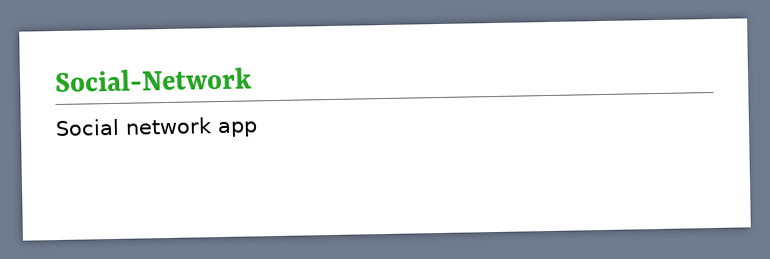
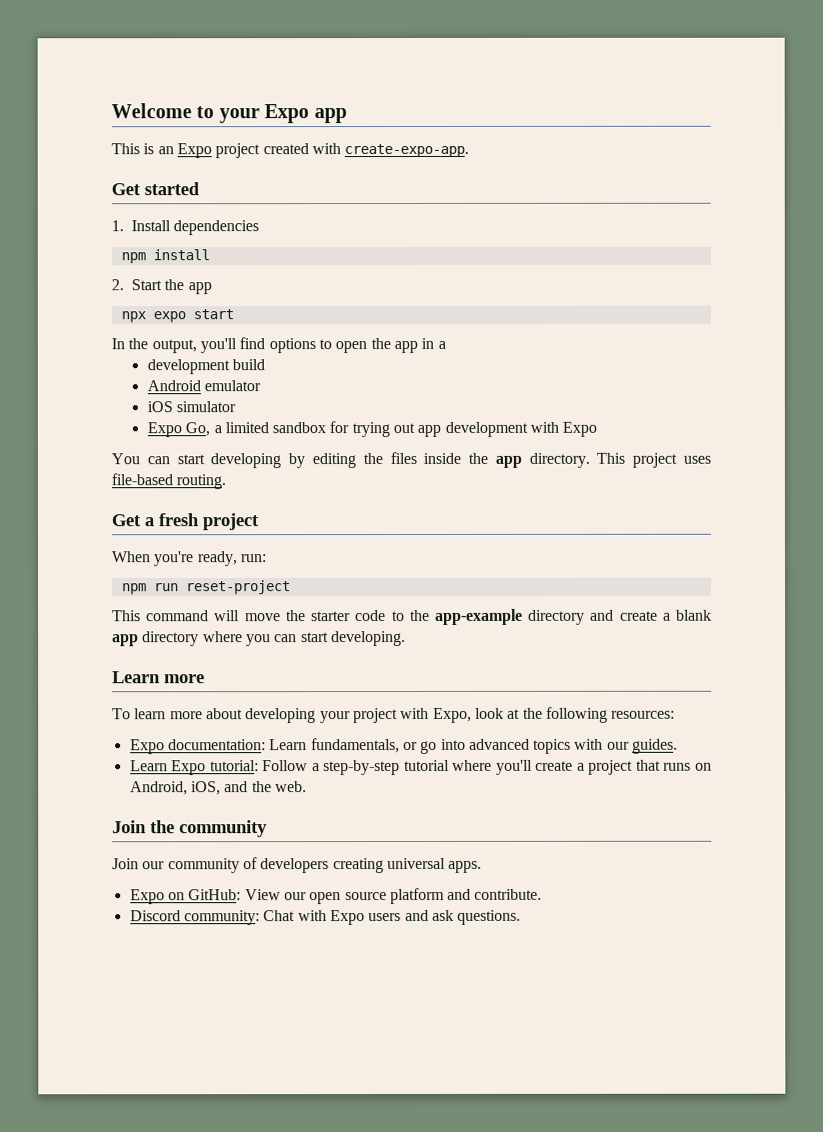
[54,67,252,93] [55,117,258,138] Social-Network // Social network app -> [111,103,347,124] [111,143,470,159] [111,182,200,196] [111,220,260,236] [120,249,210,264] [111,279,212,295] [120,309,234,323] [111,337,446,354] [146,359,266,375] [146,380,262,392] [146,401,237,413] [146,421,598,438] [111,451,711,469] [111,473,227,490] [111,513,259,531] [111,551,266,567] [121,580,291,595] [112,608,712,625] [112,631,406,647] [112,671,205,684] [112,706,676,724] [129,738,679,755] [129,759,712,776] [129,781,307,796] [112,820,268,838] [112,857,483,874] [129,887,543,905] [129,909,522,926] Welcome to your Expo app // This is an Expo project created with create-expo-app. // Get started // 1. Install dependencies // npm install // 2. Start the app // npx expo start // In the output, you'll find options to open the app in a // development build // Android emulator // iOS simulator // Expo Go, a limited sandbox for trying out app development with Expo // You can start developing by editing the files inside the app directory. This project uses file-based routing. // Get a fresh project // When you're ready, run: // npm run reset-project // This command will move the starter code to the app-example directory and create a blank app directory where you can start developing. // Learn more // To learn more about developing your project with Expo, look at the following resources: // Expo documentation: Learn fundamentals, or go into advanced topics with our guides. // Learn Expo tutorial: Follow a step-by-step tutorial where you'll create a project that runs on Android, iOS, and the web. // Join the community // Join our community of developers creating universal apps. // Expo on GitHub: View our open source platform and contribute. // Discord community: Chat with Expo users and ask questions.

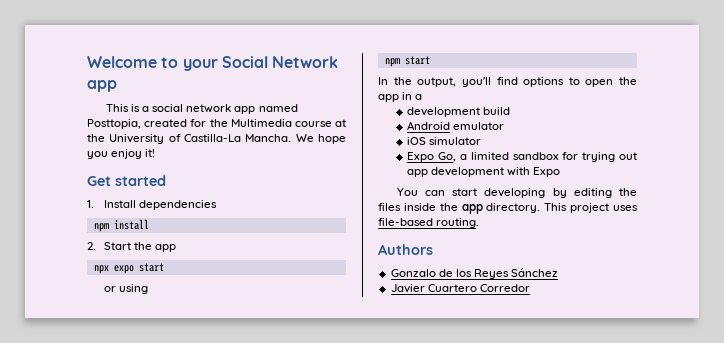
[264,104,310,124] Expo -> [221,56,339,68] Social Network
[157,143,470,159] an Expo project created with create-expo-app. -> [142,104,298,114] [87,119,346,129] [87,134,346,144] [87,149,156,159] a social network app named Posttopia, created for the Multimedia course at the University of Castilla-La Mancha. We hope you enjoy it!
(234, 314) none -> [103,284,148,294] [384,56,430,67] // or using // npm start
[111,513,259,531] [111,551,266,567] [121,580,291,595] [112,608,712,625] [112,631,406,647] [112,671,205,684] [112,706,676,724] [129,738,679,755] [129,759,712,776] [129,781,307,796] [112,820,268,838] [112,857,483,874] [129,887,543,905] [129,909,522,926] Get a fresh project // When you're ready, run: // npm run reset-project // This command will move the starter code to the app-example directory and create a blank app directory where you can start developing. // Learn more // To learn more about developing your project with Expo, look at the following resources: // Expo documentation: Learn fundamentals, or go into advanced topics with our guides. // Learn Expo tutorial: Follow a step-by-step tutorial where you'll create a project that runs on Android, iOS, and the web. // Join the community // Join our community of developers creating universal apps. // Expo on GitHub: View our open source platform and contribute. // Discord community: Chat with Expo users and ask questions. -> [378,244,433,255] [390,268,559,279] [390,284,530,293] Authors // Gonzalo de los Reyes Sánchez // Javier Cuartero Corredor

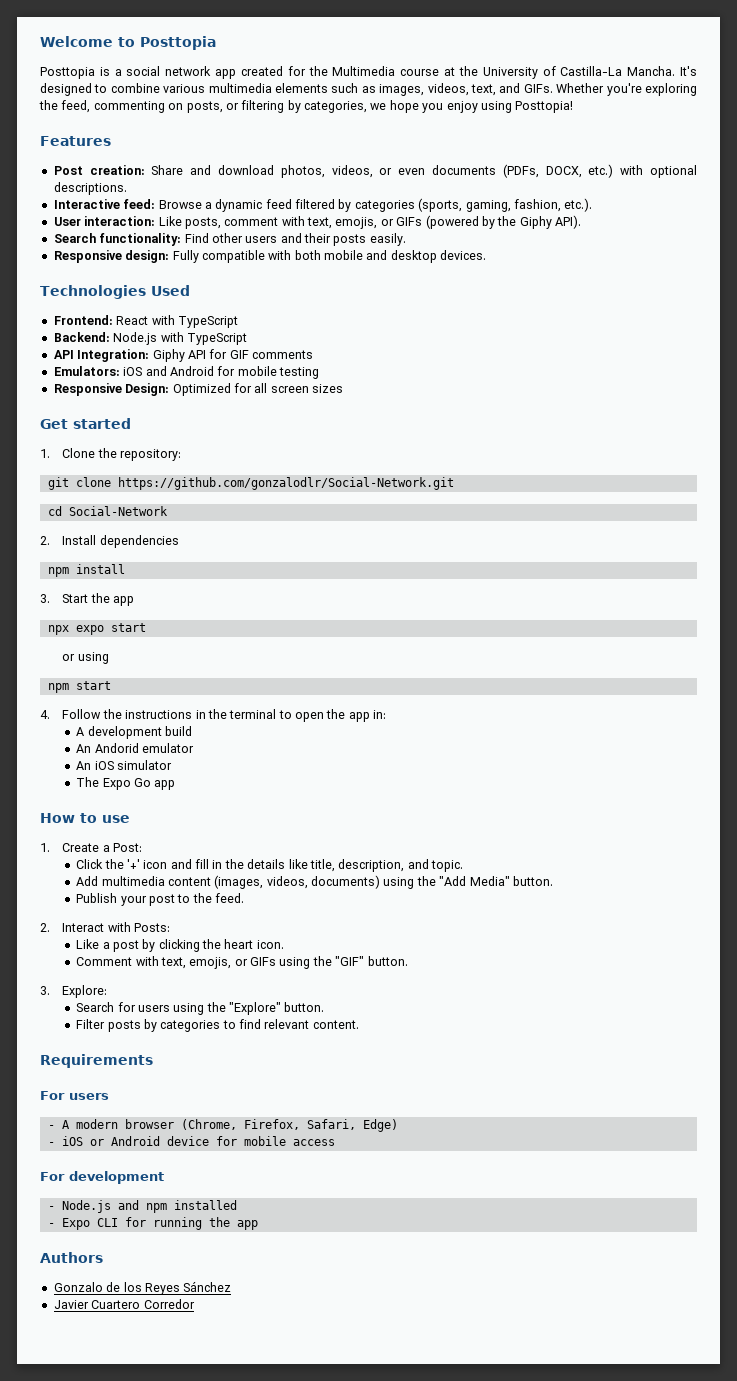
[182,56,339,71] [87,80,117,92] [105,104,129,112] your Social Network app // This -> [140,36,216,50] [40,67,95,79] Posttopia // Posttopia
[258,104,298,112] [87,119,141,129] named Posttopia, -> (237, 74) none
[295,134,346,144] [87,149,156,159] [87,175,166,186] [87,200,94,208] We hope you enjoy it! // Get started // 1. -> [680,66,698,76] [40,83,697,96] [39,100,574,113] [40,136,111,146] [53,164,698,178] [53,182,127,195] [53,198,593,212] [53,215,581,229] [53,233,406,246] [53,250,487,263] [40,285,190,299] [53,315,238,328] [53,332,247,345] [53,349,313,362] [53,366,319,379] [53,383,343,396] [40,418,131,429] [40,448,182,461] [47,477,454,490] [47,506,168,516] [40,536,50,545] It's designed to combine various multimedia elements such as images, videos, text, and GIFs. Whether you're exploring the feed, commenting on posts, or filtering by categories, we hope you enjoy using Posttopia! // Features // Post creation: Share and download photos, videos, or even documents (PDFs, DOCX, etc.) with optional descriptions. // Interactive feed: Browse a dynamic feed filtered by categories (sports, gaming, fashion, etc.). // User interaction: Like posts, comment with text, emojis, or GIFs (powered by the Giphy API). // Search functionality: Find other users and their posts easily. // Responsive design: Fully compatible with both mobile and desktop devices. // Technologies Used // Frontend: React with TypeScript // Backend: Node.js with TypeScript // API Integration: Giphy API for GIF comments // Emulators: iOS and Android for mobile testing // Responsive Design: Optimized for all screen sizes // Get started // 1. Clone the repository: // git clone https://github.com/gonzalodlr/Social-Network.git // cd Social-Network // 2.
[87,242,96,250] 2. -> [40,594,50,603] 3.
[378,77,565,87] In the output, you'll find options -> [40,709,277,719] 4. Follow the instructions in the terminal
[402,92,423,100] in a // -> [373,710,387,719] [76,727,85,736] in: // A
[407,121,451,130] Android -> [76,743,139,753] An Andorid
(505, 126) none -> [76,761,92,770] An
[407,152,637,162] [407,167,561,177] [396,188,637,198] [378,203,638,214] [378,218,480,228] Expo Go, a limited sandbox for trying out app development with Expo // You can start developing by editing the files inside the app directory. This project uses file-based routing. -> [76,777,176,790] [40,813,130,823] [40,843,143,852] [76,859,464,872] [76,875,553,889] [76,893,245,906] [40,922,171,932] [76,939,284,952] [76,956,408,969] [40,985,108,998] [76,1002,325,1015] [76,1019,359,1032] [40,1054,153,1068] [40,1091,109,1100] [47,1119,398,1132] [47,1136,335,1146] [40,1171,164,1184] [47,1200,237,1213] [47,1217,258,1230] The Expo Go app // How to use // 1. Create a Post: // Click the '+' icon and fill in the details like title, description, and topic. // Add multimedia content (images, videos, documents) using the "Add Media" button. // Publish your post to the feed. // 2. Interact with Posts: // Like a post by clicking the heart icon. // Comment with text, emojis, or GIFs using the "GIF" button. // 3. Explore: // Search for users using the "Explore" button. // Filter posts by categories to find relevant content. // Requirements // For users // - A modern browser (Chrome, Firefox, Safari, Edge) // - iOS or Android device for mobile access // For development // - Node.js and npm installed // - Expo CLI for running the app

